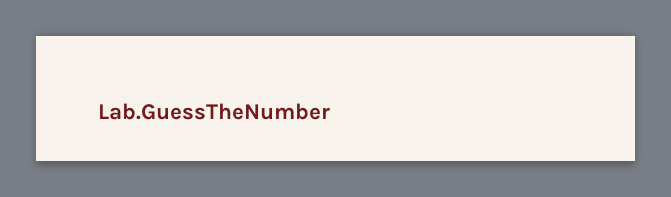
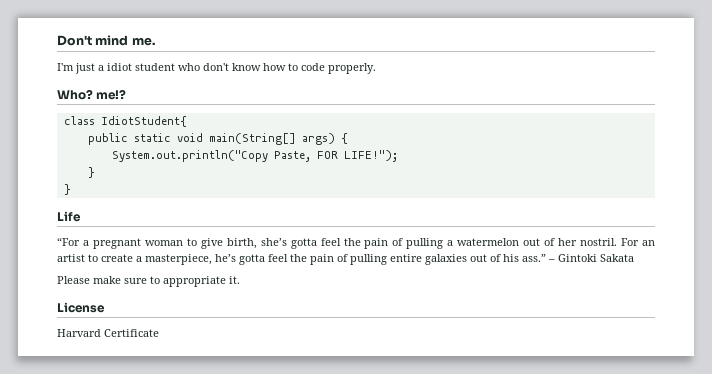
[98,103,330,120] Lab.GuessTheNumber -> [57,35,155,46] [57,63,376,74] [57,89,127,100] [63,116,187,127] [87,133,348,145] [111,150,398,162] [87,167,95,178] [63,184,71,195] [57,211,81,222] [57,237,656,249] [57,254,634,265] [57,276,240,287] [57,302,105,313] [57,329,159,337] Don't mind me. // I'm just a idiot student who don't know how to code properly. // Who? me!? // class IdiotStudent{ // public static void main(String[] args) { // System.out.println("Copy Paste, FOR LIFE!"); // } // } // Life // “For a pregnant woman to give birth, she’s gotta feel the pain of pulling a watermelon out of her nostril. For an artist to create a masterpiece, he’s gotta feel the pain of pulling entire galaxies out of his ass.” – Gintoki Sakata // Please make sure to appropriate it. // License // Harvard Certificate

